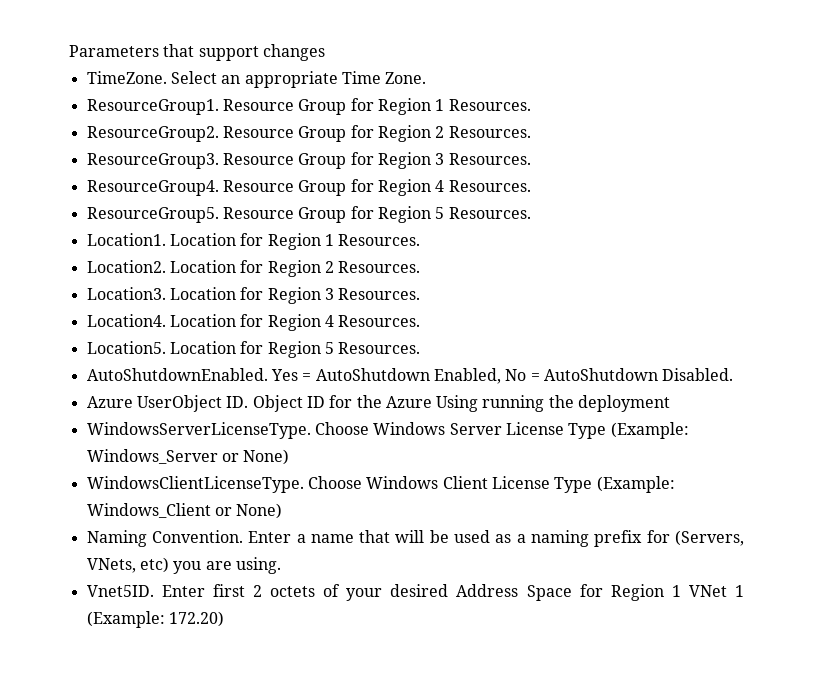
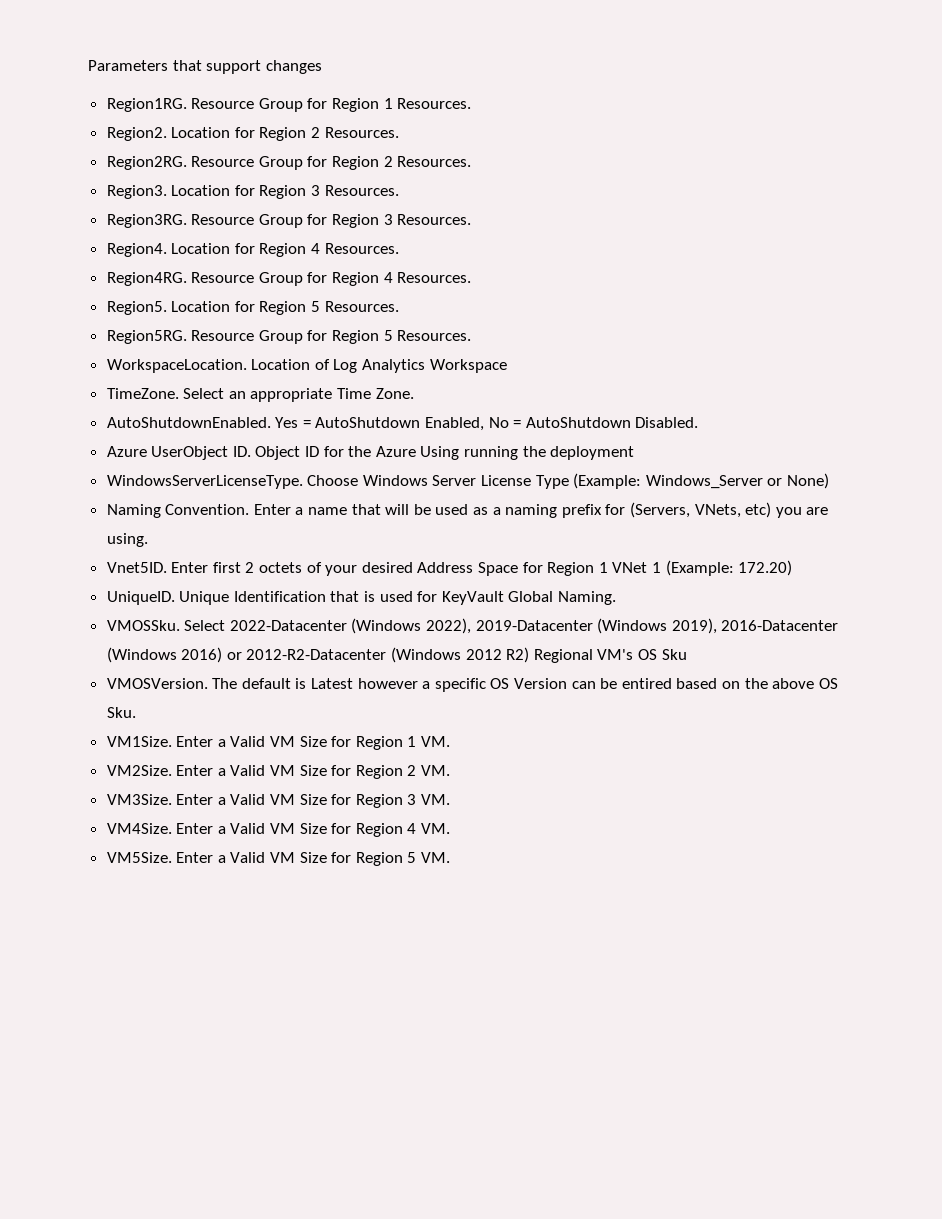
(325, 52) none -> [106,98,472,112] [106,127,399,141] [106,156,472,170] [106,185,399,199] [106,214,472,228] [106,243,399,257] [106,272,472,286] [106,301,399,315] [106,330,472,344] [106,359,507,373] // Region1RG. Resource Group for Region 1 Resources. // Region2. Location for Region 2 Resources. // Region2RG. Resource Group for Region 2 Resources. // Region3. Location for Region 3 Resources. // Region3RG. Resource Group for Region 3 Resources. // Region4. Location for Region 4 Resources. // Region4RG. Resource Group for Region 4 Resources. // Region5. Location for Region 5 Resources. // Region5RG. Resource Group for Region 5 Resources. // WorkspaceLocation. Location of Log Analytics Workspace
[86,98,531,115] [86,125,531,142] [86,152,531,169] [86,179,531,196] [86,206,531,223] [86,233,421,250] [86,260,421,277] [86,287,421,304] [86,314,421,331] [86,341,421,358] // ResourceGroup1. Resource Group for Region 1 Resources. // ResourceGroup2. Resource Group for Region 2 Resources. // ResourceGroup3. Resource Group for Region 3 Resources. // ResourceGroup4. Resource Group for Region 4 Resources. // ResourceGroup5. Resource Group for Region 5 Resources. // Location1. Location for Region 1 Resources. // Location2. Location for Region 2 Resources. // Location3. Location for Region 3 Resources. // Location4. Location for Region 4 Resources. // Location5. Location for Region 5 Resources. -> (414, 393) none
[86,476,675,493] [86,503,283,519] // WindowsClientLicenseType. Choose Windows Client License Type (Example: Windows_Client or None) -> (830, 481) none
(224, 619) none -> [106,591,617,605] [106,618,839,634] [106,647,687,663] [106,678,838,692] [106,707,136,718] [106,736,451,750] [106,765,451,779] [106,794,451,808] [106,823,451,837] [106,852,451,866] // UniqueID. Unique Identification that is used for KeyVault Global Naming. // VMOSSku. Select 2022-Datacenter (Windows 2022), 2019-Datacenter (Windows 2019), 2016-Datacenter (Windows 2016) or 2012-R2-Datacenter (Windows 2012 R2) Regional VM's OS Sku // VMOSVersion. The default is Latest however a specific OS Version can be entired based on the above OS Sku. // VM1Size. Enter a Valid VM Size for Region 1 VM. // VM2Size. Enter a Valid VM Size for Region 2 VM. // VM3Size. Enter a Valid VM Size for Region 3 VM. // VM4Size. Enter a Valid VM Size for Region 4 VM. // VM5Size. Enter a Valid VM Size for Region 5 VM.

